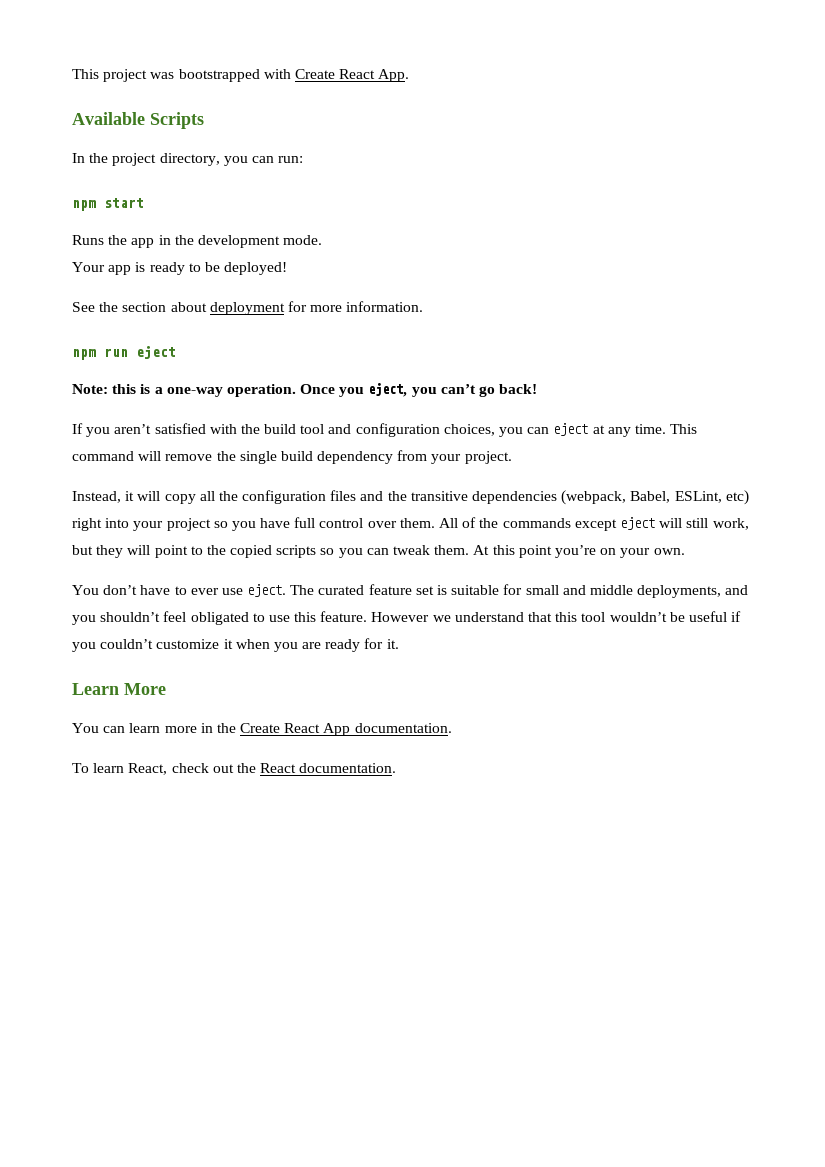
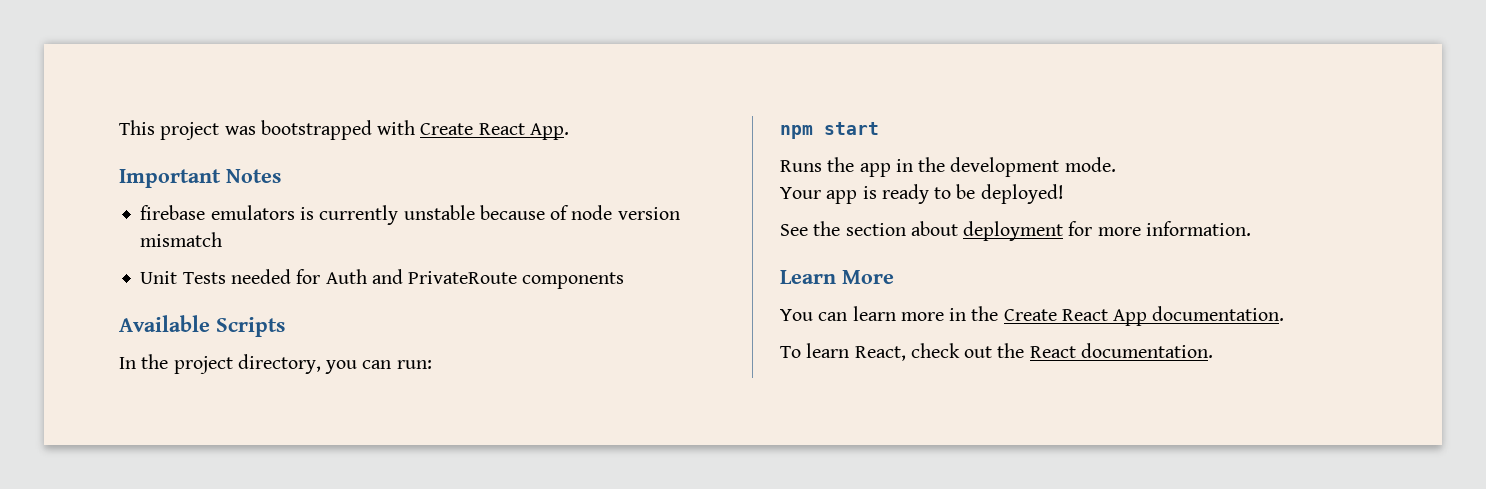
(410, 75) none -> [119,169,281,188] [140,205,680,225] [140,232,223,247] [140,269,625,289] // Important Notes // firebase emulators is currently unstable because of node version mismatch // Unit Tests needed for Auth and PrivateRoute components
[72,346,176,360] [72,383,538,397] [72,423,698,437] [72,450,512,464] [72,490,749,505] [72,517,749,531] [72,545,685,558] [72,584,749,598] [72,611,742,625] [72,638,399,652] // npm run eject // Note: this is a one-way operation. Once you eject, you can’t go back! // If you aren’t satisfied with the build tool and configuration choices, you can eject at any time. This command will remove the single build dependency from your project. // Instead, it will copy all the configuration files and the transitive dependencies (webpack, Babel, ESLint, etc) right into your project so you have full control over them. All of the commands except eject will still work, but they will point to the copied scripts so you can tweak them. At this point you’re on your own. // You don’t have to ever use eject. The curated feature set is suitable for small and middle deployments, and you shouldn’t feel obligated to use this feature. However we understand that this tool wouldn’t be useful if you couldn’t customize it when you are ready for it. -> (1251, 228) none

